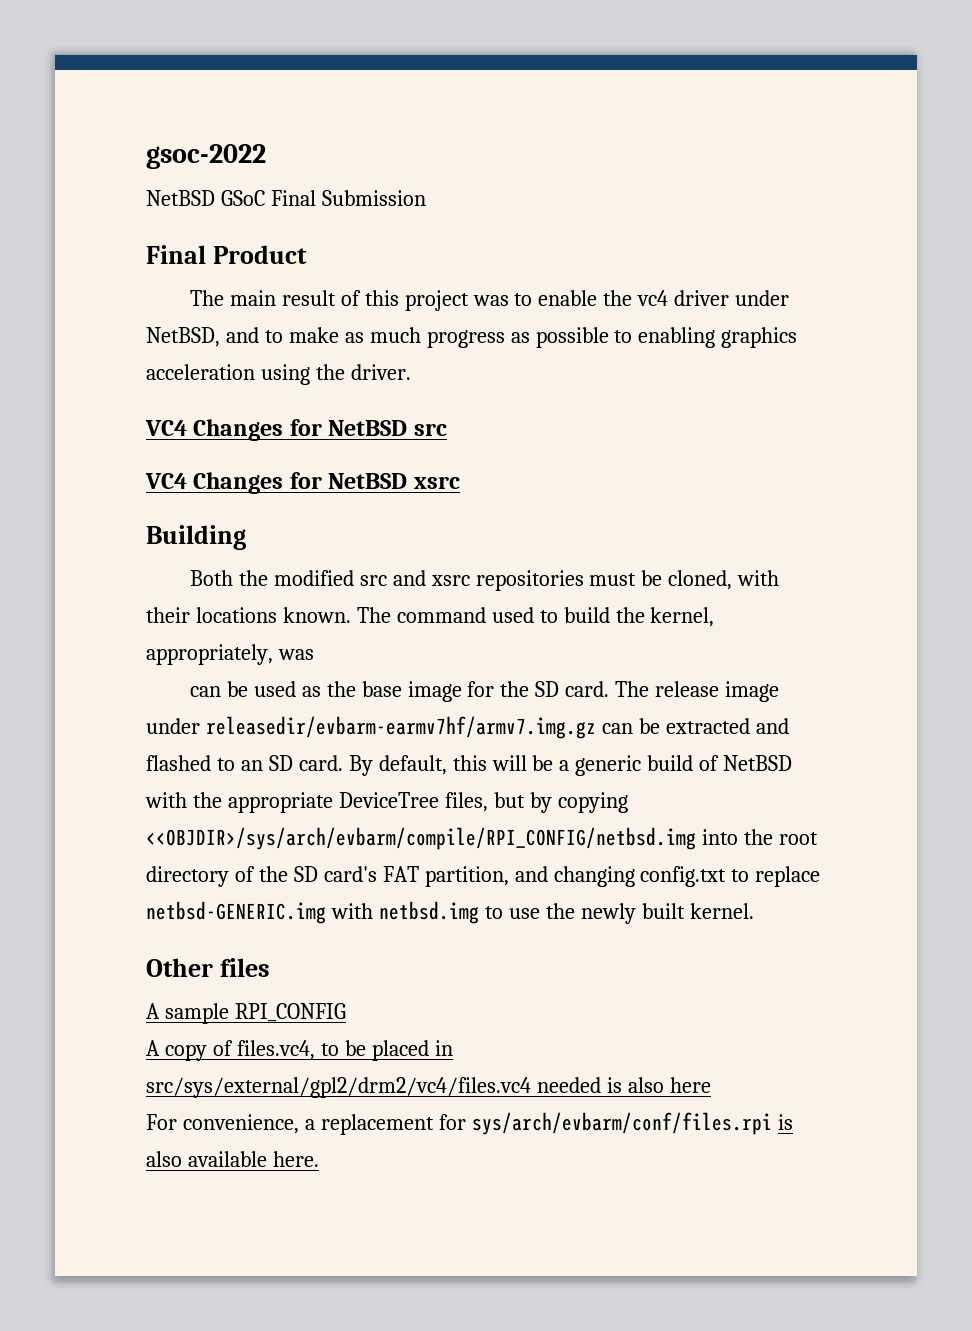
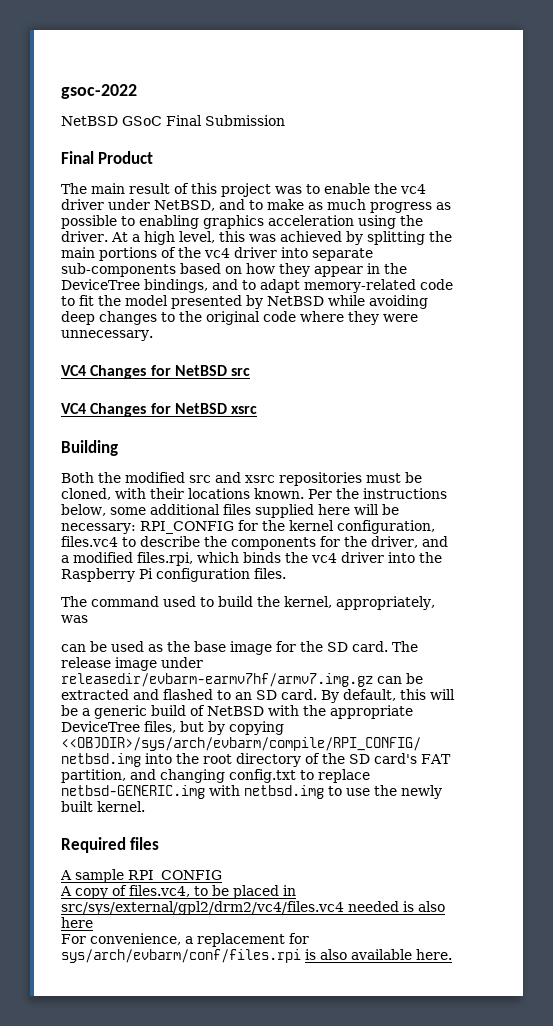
(411, 372) none -> [110,231,452,245] [61,247,373,261] [61,263,407,277] [61,279,453,293] [61,295,428,309] [61,311,418,325] [61,330,153,341] At a high level, this was achieved by splitting the main portions of the vc4 driver into separate sub-components based on how they appear in the DeviceTree bindings, and to adapt memory-related code to fit the model presented by NetBSD while avoiding deep changes to the original code where they were unnecessary.
(351, 615) none -> [308,488,447,499] [61,504,399,518] [61,520,435,534] [61,536,448,550] [61,552,442,566] [61,568,286,582] Per the instructions below, some additional files supplied here will be necessary: RPI_CONFIG for the kernel configuration, files.vc4 to describe the components for the driver, and a modified files.rpi, which binds the vc4 driver into the Raspberry Pi configuration files. //
[146,958,213,977] Other -> [61,837,126,853] Required

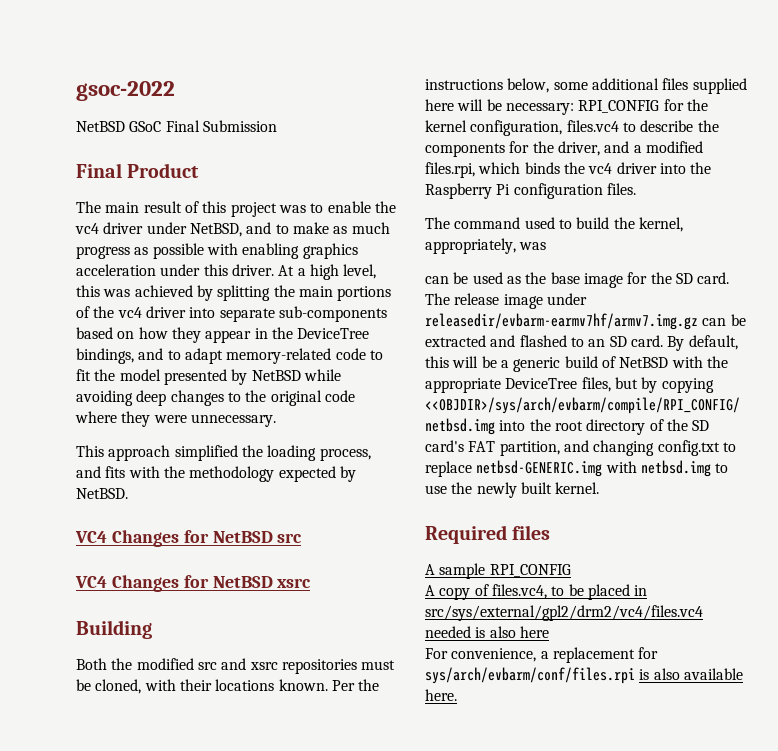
[121,216,135,226] to -> [206,243,238,255] with
[358,215,423,229] using the -> [160,264,228,276] under this
(153, 335) none -> [76,445,371,461] [76,466,356,482] [76,488,128,499] // This approach simplified the loading process, and fits with the methodology expected by NetBSD.

